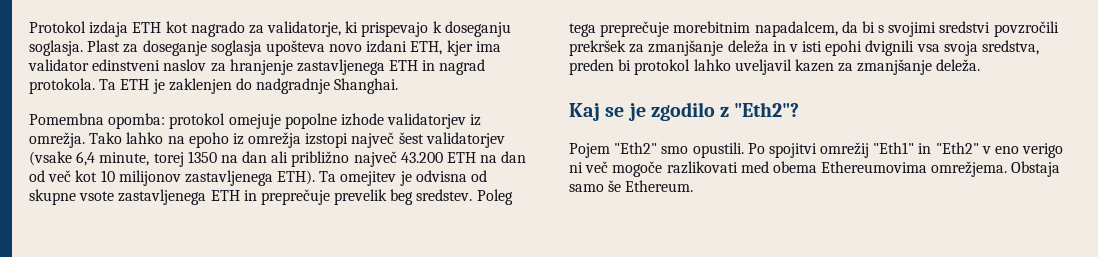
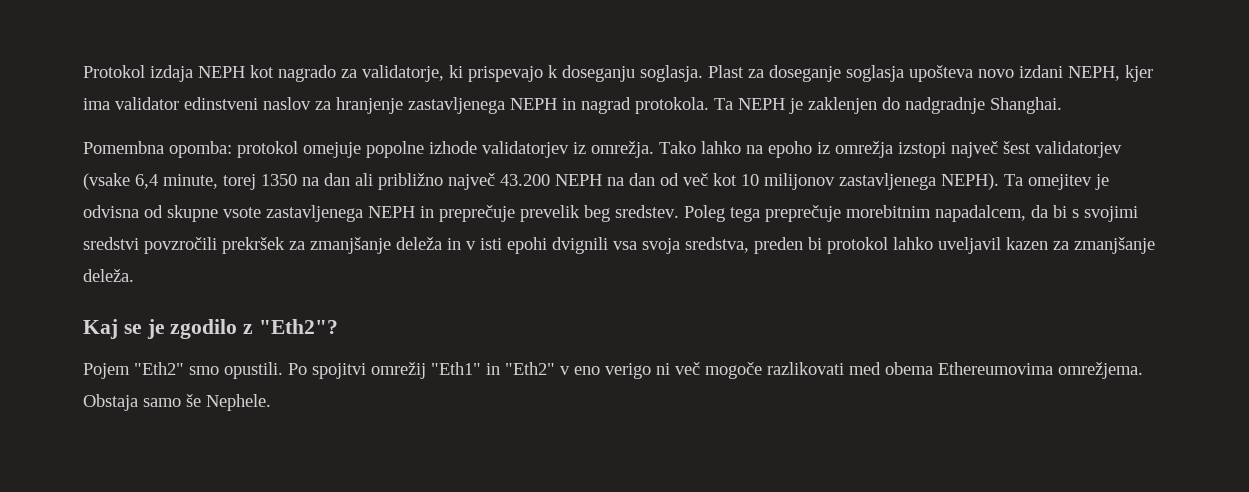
[132,22,162,33] ETH -> [198,66,245,78] NEPH
[410,41,443,55] ETH, -> [1068,66,1120,81] NEPH,
[389,60,419,71] ETH -> [510,98,557,110] NEPH
[120,79,150,90] ETH -> [738,98,785,110] NEPH
[447,152,477,163] ETH -> [555,174,602,186] NEPH
[277,170,316,185] ETH). -> [941,173,999,190] NEPH).
[210,190,240,201] ETH -> [368,206,415,218] NEPH
[625,180,694,192] Ethereum. -> [206,394,271,411] Nephele.

